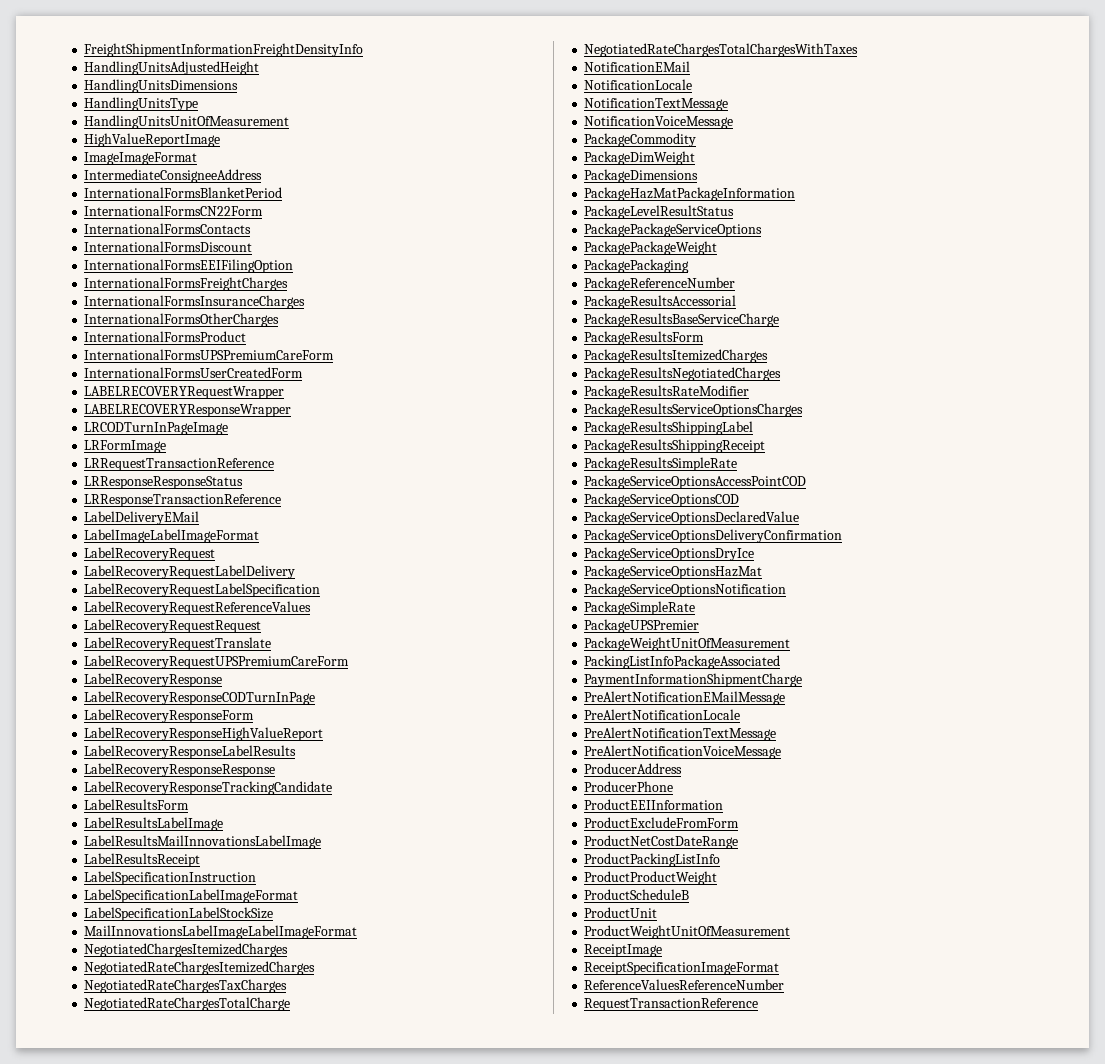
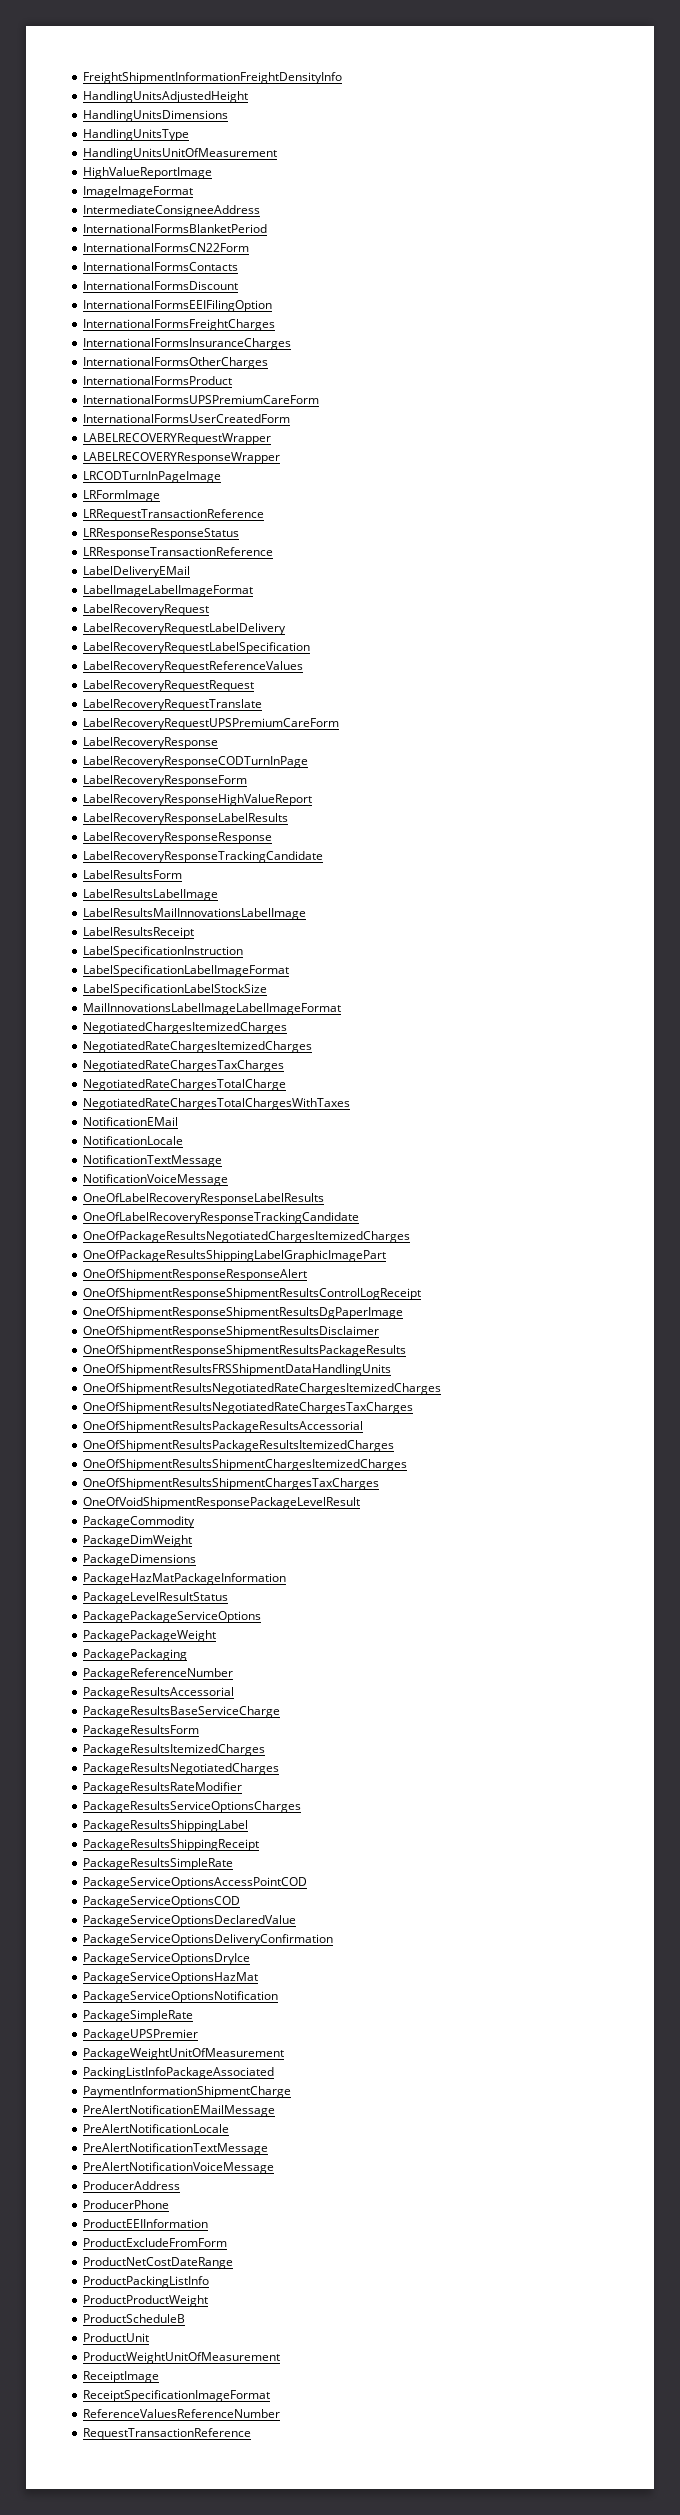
(734, 122) none -> [83,1193,325,1205] [83,1212,360,1224] [83,1231,411,1243] [83,1250,387,1262] [83,1269,308,1281] [83,1288,422,1300] [83,1307,404,1319] [83,1326,380,1338] [83,1345,407,1357] [83,1364,392,1376] [83,1383,442,1395] [83,1402,414,1414] [83,1421,364,1433] [83,1440,395,1452] [83,1459,408,1471] [83,1478,380,1490] [83,1497,361,1509] // OneOfLabelRecoveryResponseLabelResults // OneOfLabelRecoveryResponseTrackingCandidate // OneOfPackageResultsNegotiatedChargesItemizedCharges // OneOfPackageResultsShippingLabelGraphicImagePart // OneOfShipmentResponseResponseAlert // OneOfShipmentResponseShipmentResultsControlLogReceipt // OneOfShipmentResponseShipmentResultsDgPaperImage // OneOfShipmentResponseShipmentResultsDisclaimer // OneOfShipmentResponseShipmentResultsPackageResults // OneOfShipmentResultsFRSShipmentDataHandlingUnits // OneOfShipmentResultsNegotiatedRateChargesItemizedCharges // OneOfShipmentResultsNegotiatedRateChargesTaxCharges // OneOfShipmentResultsPackageResultsAccessorial // OneOfShipmentResultsPackageResultsItemizedCharges // OneOfShipmentResultsShipmentChargesItemizedCharges // OneOfShipmentResultsShipmentChargesTaxCharges // OneOfVoidShipmentResponsePackageLevelResult

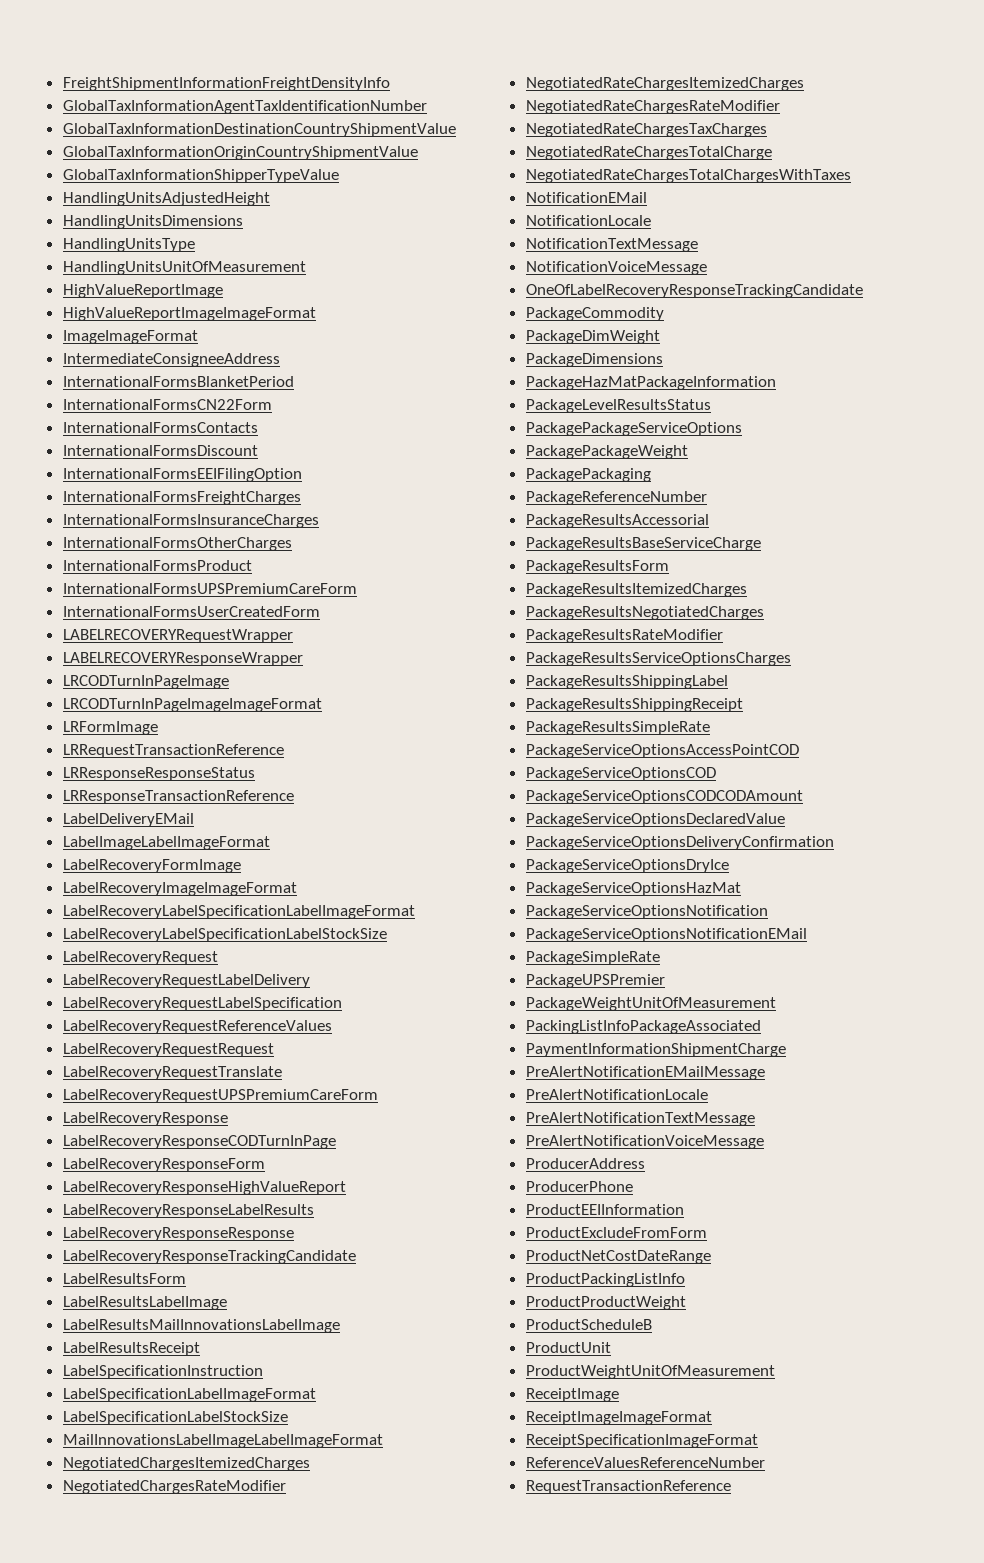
(343, 78) none -> [62,100,427,114] [62,123,456,137] [62,146,418,160] [62,169,339,183] // GlobalTaxInformationAgentTaxIdentificationNumber // GlobalTaxInformationDestinationCountryShipmentValue // GlobalTaxInformationOriginCountryShipmentValue // GlobalTaxInformationShipperTypeValue
(213, 173) none -> [62,307,316,321] // HighValueReportImageImageFormat
(222, 477) none -> [62,698,322,712] // LRCODTurnInPageImageImageFormat
(254, 591) none -> [62,859,241,873] [62,882,297,896] [62,905,415,919] [62,928,387,942] // LabelRecoveryFormImage // LabelRecoveryImageImageFormat // LabelRecoveryLabelSpecificationLabelImageFormat // LabelRecoveryLabelSpecificationLabelStockSize
(288, 1028) none -> [62,1480,286,1494] // NegotiatedChargesRateModifier
(313, 1047) none -> [525,100,780,114] // NegotiatedRateChargesRateModifier
[83,1193,325,1205] // OneOfLabelRecoveryResponseLabelResults -> (707, 268) none
[83,1231,411,1243] [83,1250,387,1262] [83,1269,308,1281] [83,1288,422,1300] [83,1307,404,1319] [83,1326,380,1338] [83,1345,407,1357] [83,1364,392,1376] [83,1383,442,1395] [83,1402,414,1414] [83,1421,364,1433] [83,1440,395,1452] [83,1459,408,1471] [83,1478,380,1490] [83,1497,361,1509] // OneOfPackageResultsNegotiatedChargesItemizedCharges // OneOfPackageResultsShippingLabelGraphicImagePart // OneOfShipmentResponseResponseAlert // OneOfShipmentResponseShipmentResultsControlLogReceipt // OneOfShipmentResponseShipmentResultsDgPaperImage // OneOfShipmentResponseShipmentResultsDisclaimer // OneOfShipmentResponseShipmentResultsPackageResults // OneOfShipmentResultsFRSShipmentDataHandlingUnits // OneOfShipmentResultsNegotiatedRateChargesItemizedCharges // OneOfShipmentResultsNegotiatedRateChargesTaxCharges // OneOfShipmentResultsPackageResultsAccessorial // OneOfShipmentResultsPackageResultsItemizedCharges // OneOfShipmentResultsShipmentChargesItemizedCharges // OneOfShipmentResultsShipmentChargesTaxCharges // OneOfVoidShipmentResponsePackageLevelResult -> (863, 291) none
[83,1592,229,1604] PackageLevelResultStatus -> [525,399,711,413] PackageLevelResultsStatus
(241, 1902) none -> [525,790,803,804] // PackageServiceOptionsCODCODAmount
(279, 1997) none -> [525,928,807,942] // PackageServiceOptionsNotificationEMail
(160, 2377) none -> [525,1411,712,1425] // ReceiptImageImageFormat

